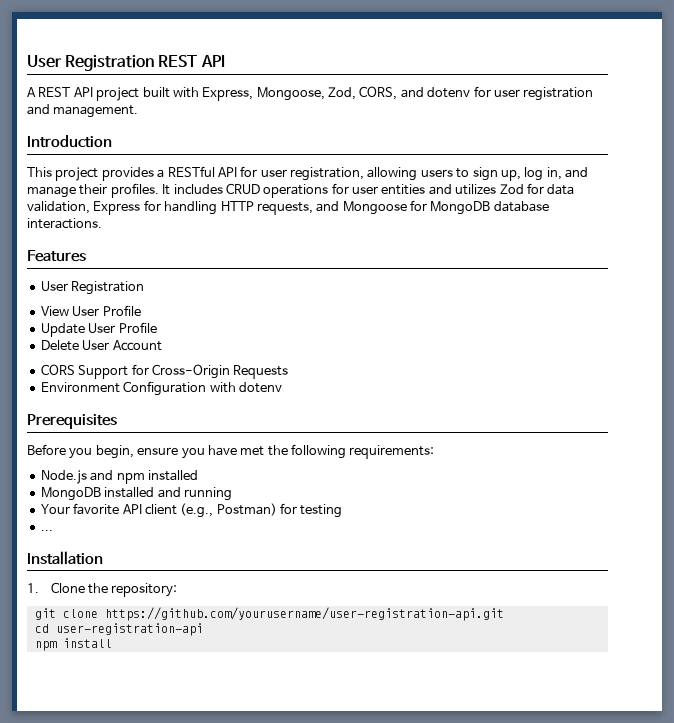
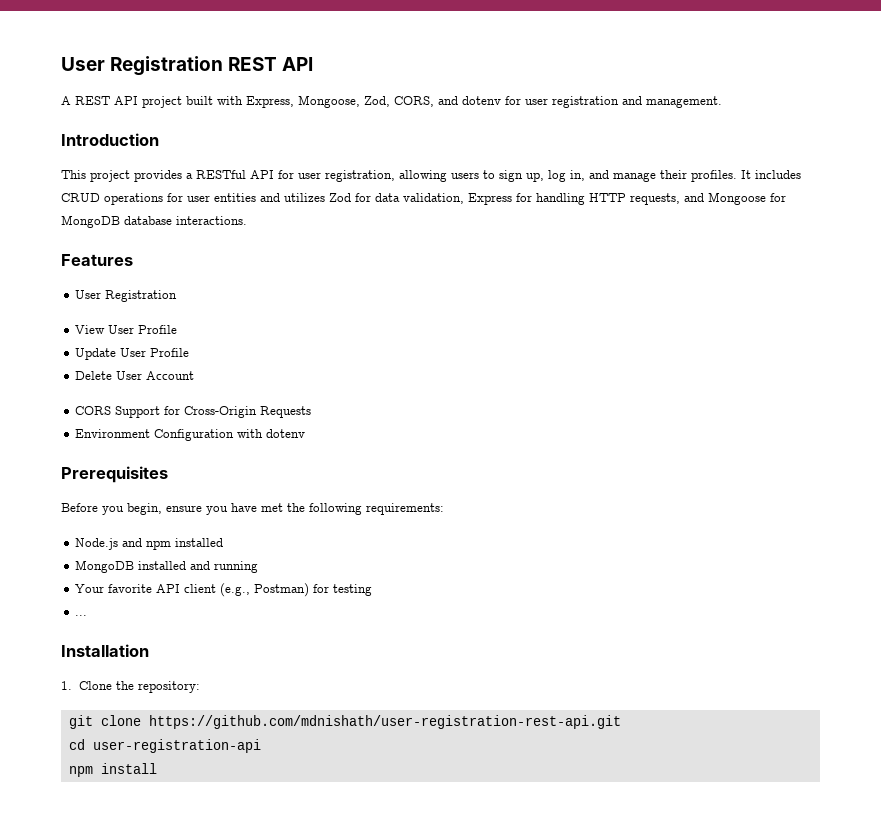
[104,607,504,621] https://github.com/yourusername/user-registration-api.git -> [148,715,621,729] https://github.com/mdnishath/user-registration-rest-api.git

